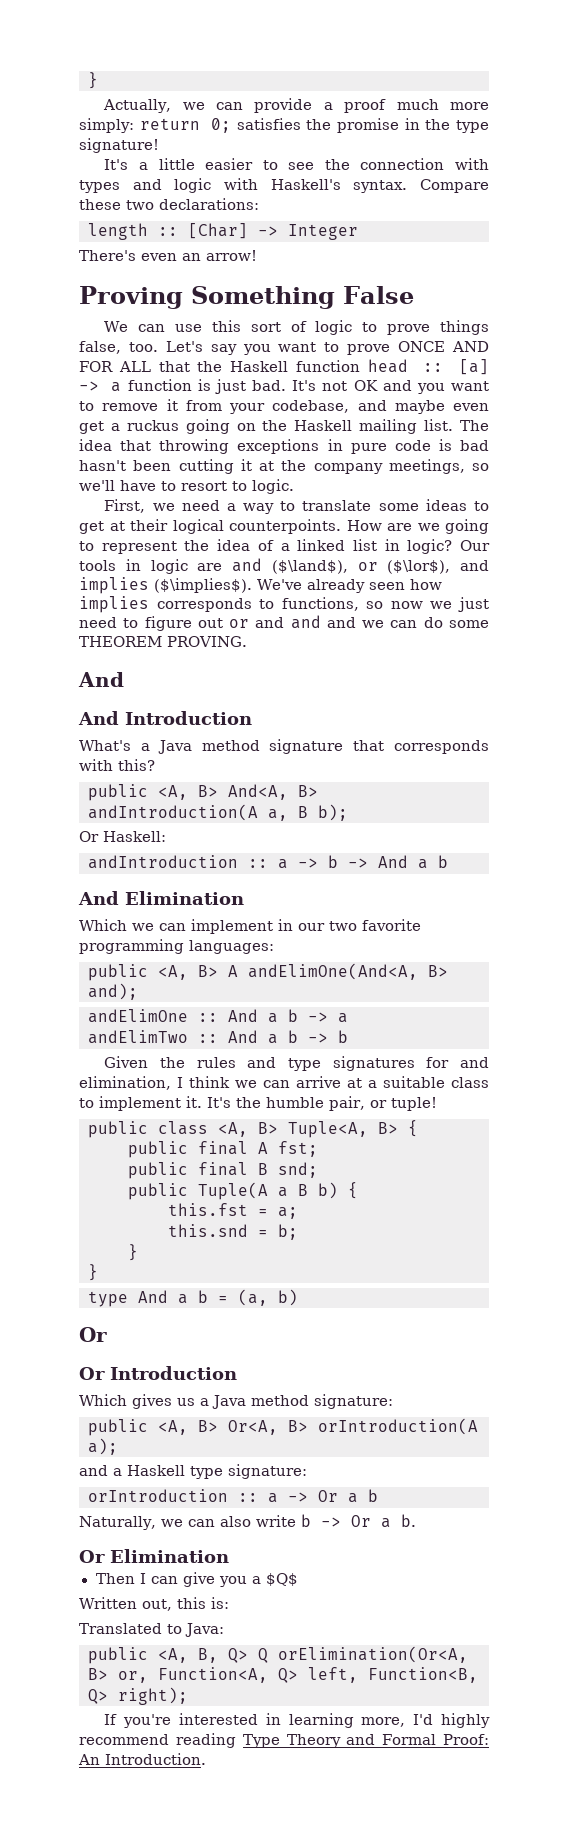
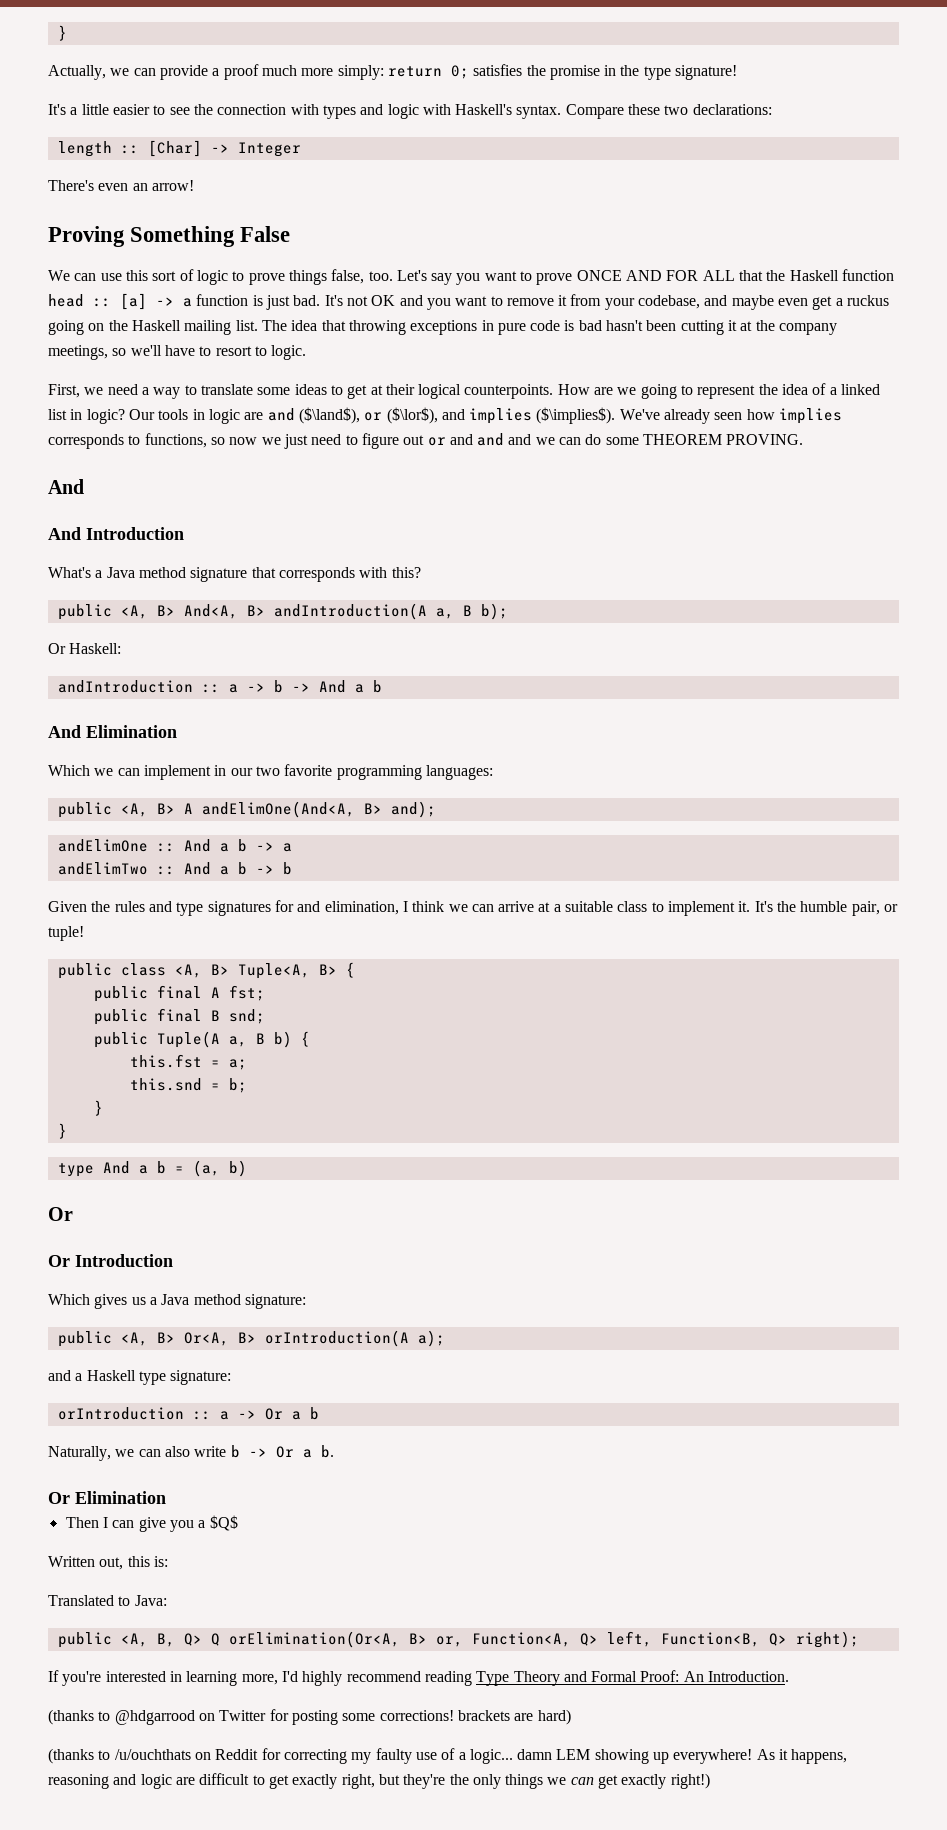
[278,1187,288,1197] a -> [228,1036,247,1047] a,
(206, 1759) none -> [48,1709,571,1725] [48,1748,848,1764] [48,1773,710,1789] // (thanks to @hdgarrood on Twitter for posting some corrections! brackets are hard) // (thanks to /u/ouchthats on Reddit for correcting my faulty use of a logic... damn LEM showing up everywhere! As it happens, reasoning and logic are difficult to get exactly right, but they're the only things we can get exactly right!)

